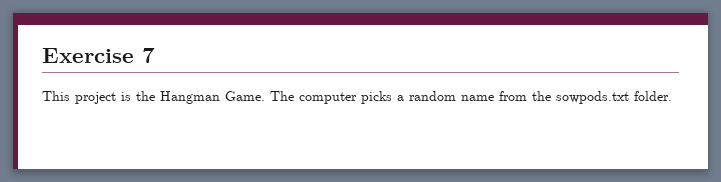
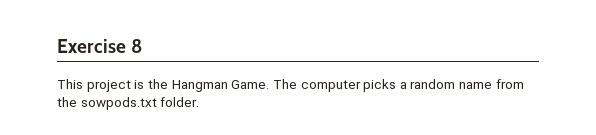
[142,48,155,63] 7 -> [131,39,143,53] 8

